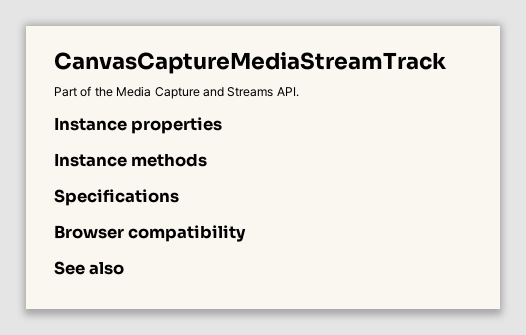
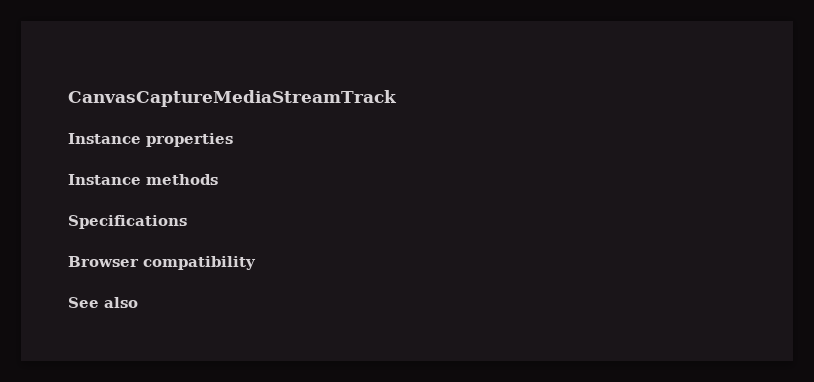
[54,86,299,99] // Part of the Media Capture and Streams API. -> (397, 98) none

